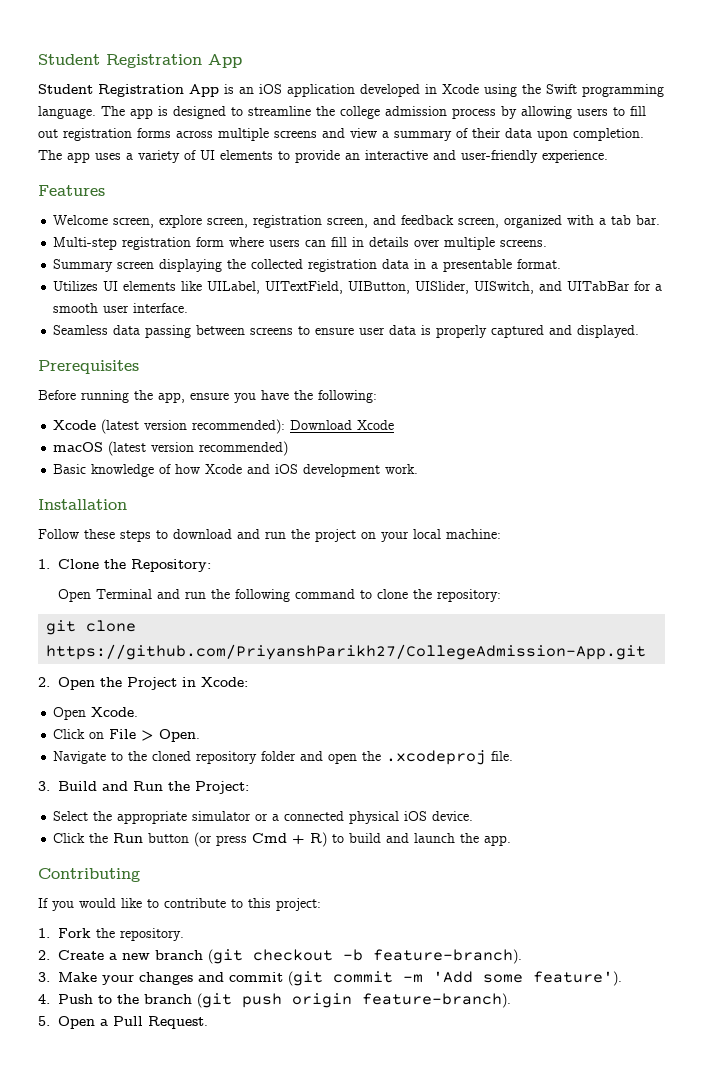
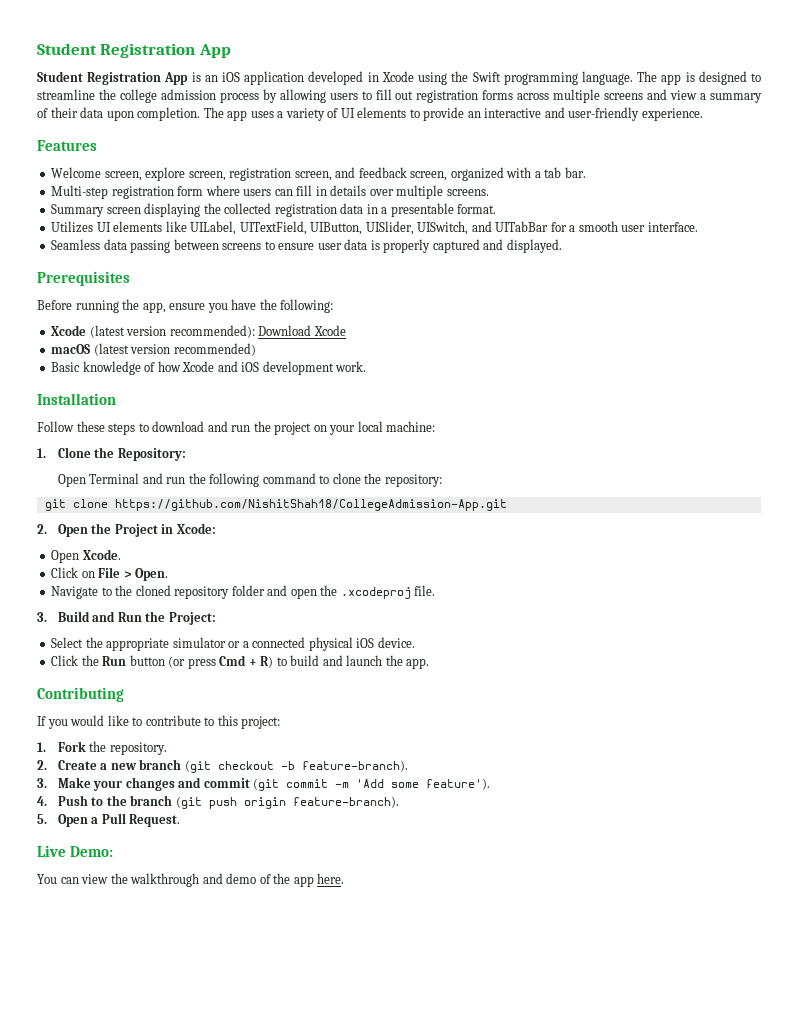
[46,644,647,660] https://github.com/PriyanshParikh27/CollegeAdmission-App.git -> [114,499,507,511] https://github.com/NishitShah18/CollegeAdmission-App.git
(209, 1022) none -> [37,845,114,857] [37,873,345,887] // Live Demo: // You can view the walkthrough and demo of the app here.

